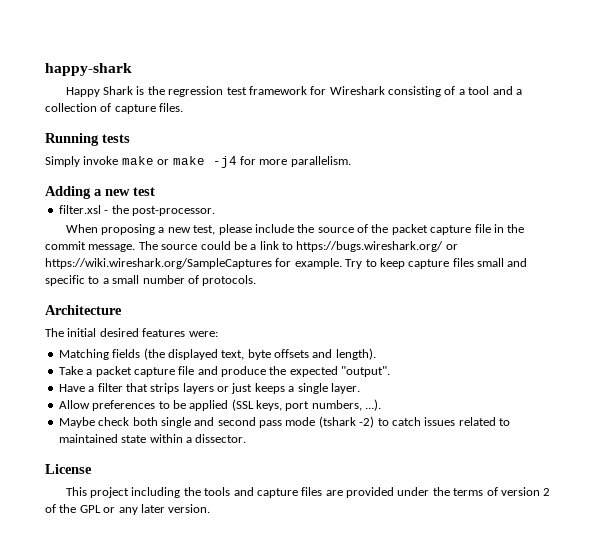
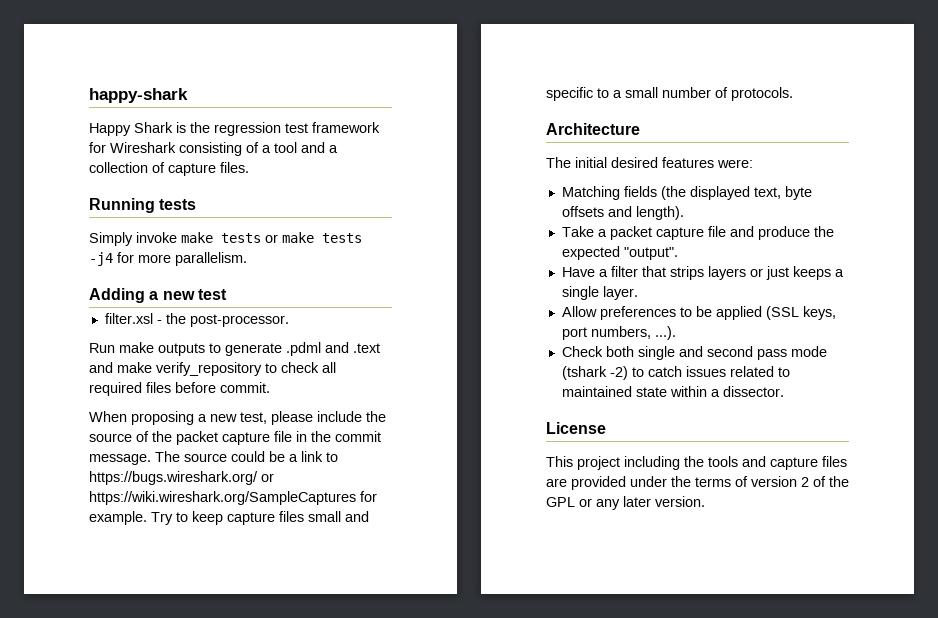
(154, 160) none -> [221,233,261,243] tests
(205, 160) none -> [322,233,362,243] tests
(215, 211) none -> [89,342,380,356] [89,362,336,376] [89,382,270,396] // Run make outputs to generate .pdml and .text and make verify_repository to check all required files before commit.
[58,417,130,428] Maybe check -> [561,346,603,357] Check

